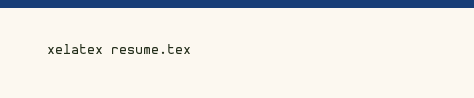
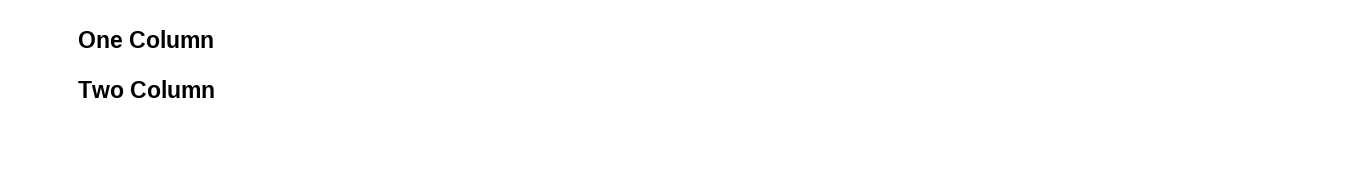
[47,44,191,54] xelatex resume.tex -> [78,30,215,48] [78,80,216,98] One Column // Two Column

